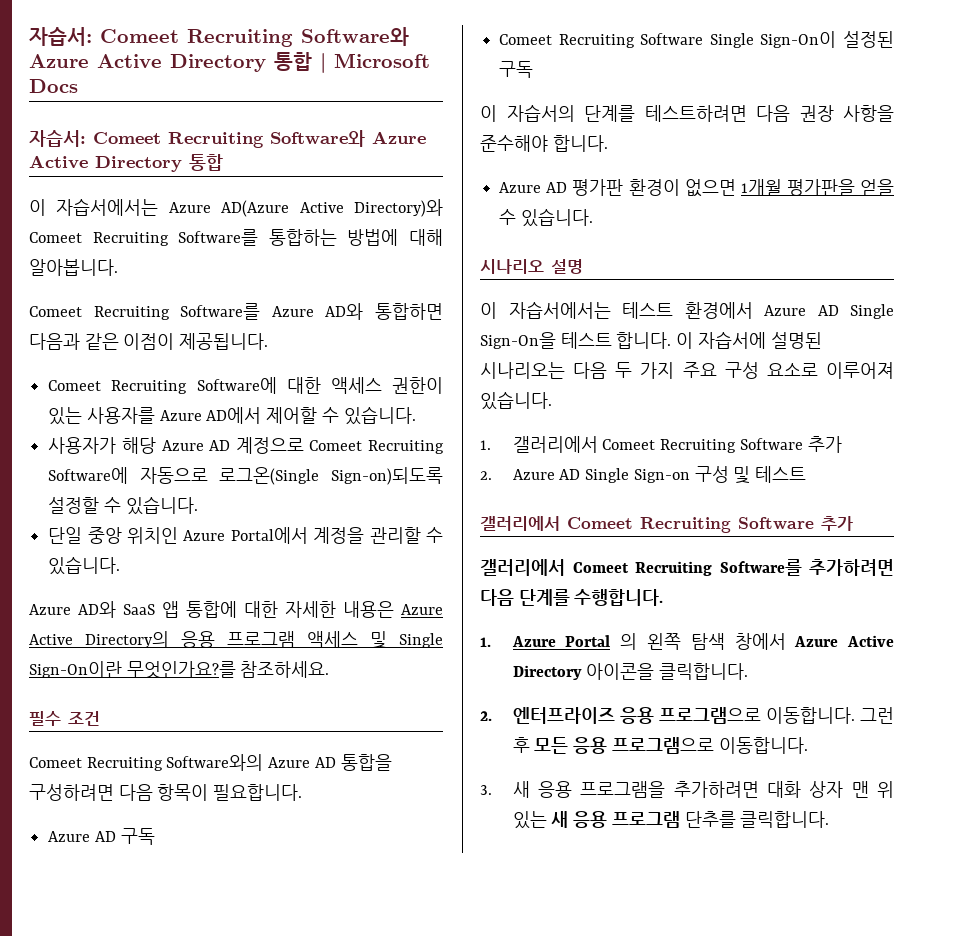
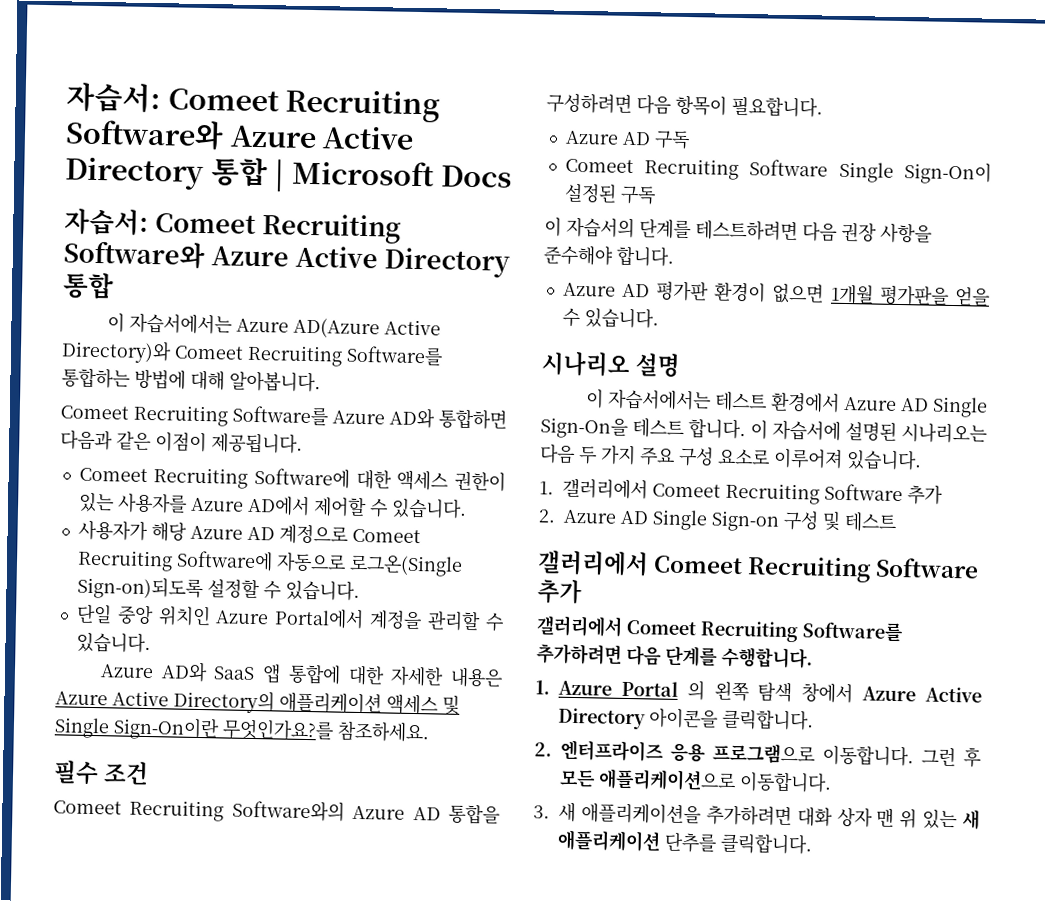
[181,631,295,648] 응용 프로그램 -> [279,691,382,714] 애플리케이션
[573,737,714,754] 응용 프로그램으로 -> [598,768,736,792] 애플리케이션으로
[538,781,666,798] 응용 프로그램을 -> [580,802,701,825] 애플리케이션을
[573,811,680,828] 응용 프로그램 -> [557,829,661,852] 애플리케이션

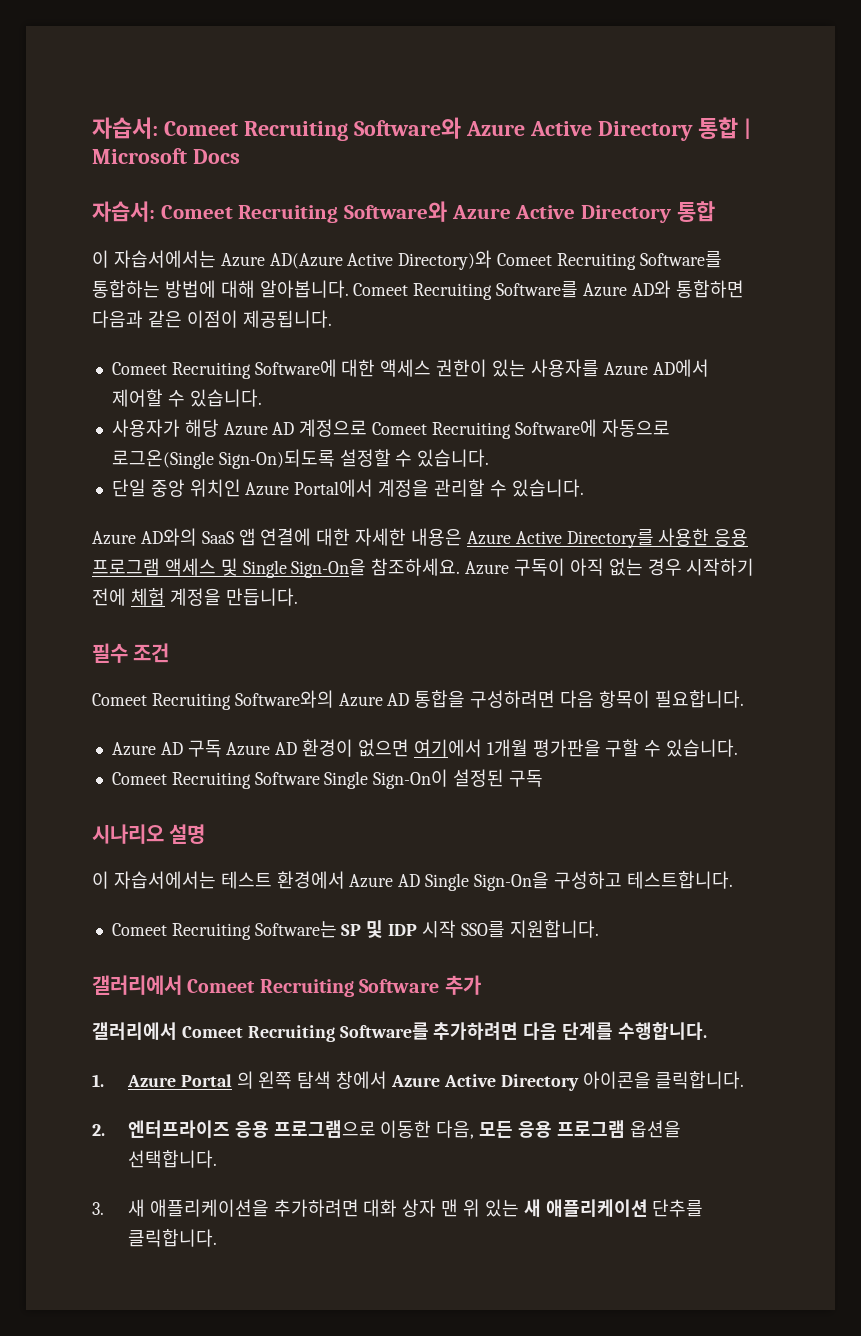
(321, 381) // -> (349, 289) none
[76,576,203,601] Sign-on)되도록 -> [218,449,335,469] Sign-On)되도록
[160,661,208,683] AD와 -> [140,528,197,546] AD와의
[287,664,341,685] 통합에 -> [260,528,312,546] 연결에
[173,689,382,714] Directory의 애플리케이션 -> [566,528,749,548] [92,558,160,576] Directory를 사용한 응용 프로그램
[113,717,334,741] Sign-On이란 무엇인가요?를 -> [291,558,367,578] Sign-On을
(430, 731) none -> [465,558,755,576] [92,588,298,606] Azure 구독이 아직 없는 경우 시작하기 전에 체험 계정을 만듭니다.
(690, 140) none -> [226,739,739,757] Azure AD 환경이 없으면 여기에서 1개월 평가판을 구할 수 있습니다.
[544,216,932,244] [543,245,675,267] [562,280,990,306] [561,307,659,329] // 이 자습서의 단계를 테스트하려면 다음 권장 사항을 준수해야 합니다. // Azure AD 평가판 환경이 없으면 1개월 평가판을 얻을 수 있습니다. -> (543, 778) none
[632,418,987,444] [539,443,922,471] [539,478,943,505] [538,509,897,532] 테스트 합니다. 이 자습서에 설명된 시나리오는 다음 두 가지 주요 구성 요소로 이루어져 있습니다. // 1. 갤러리에서 Comeet Recruiting Software 추가 // 2. Azure AD Single Sign-on 구성 및 테스트 -> [553,871,733,889] [111,920,599,940] 구성하고 테스트합니다. // Comeet Recruiting Software는 SP 및 IDP 시작 SSO를 지원합니다.
[822,744,981,768] [559,768,832,793] 이동합니다. 그런 후 모든 애플리케이션으로 이동합니다. -> [380,1120,681,1139] [127,1150,217,1168] 이동한 다음, 모든 응용 프로그램 옵션을 선택합니다.

